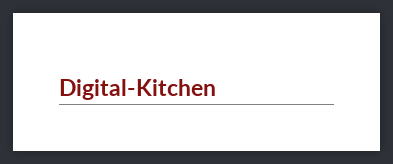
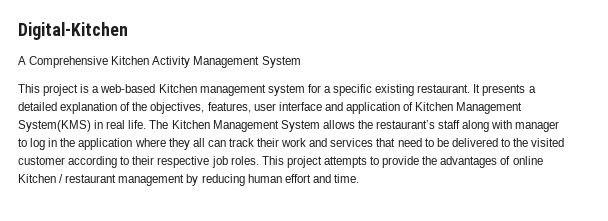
(216, 89) none -> [18,56,301,68] [18,84,536,96] [18,102,523,114] [18,120,560,132] [18,138,565,150] [18,156,543,168] [18,174,359,186] // A Comprehensive Kitchen Activity Management System // This project is a web-based Kitchen management system for a specific existing restaurant. It presents a detailed explanation of the objectives, features, user interface and application of Kitchen Management System(KMS) in real life. The Kitchen Management System allows the restaurant’s staff along with manager to log in the application where they all can track their work and services that need to be delivered to the visited customer according to their respective job roles. This project attempts to provide the advantages of online Kitchen / restaurant management by reducing human effort and time.

